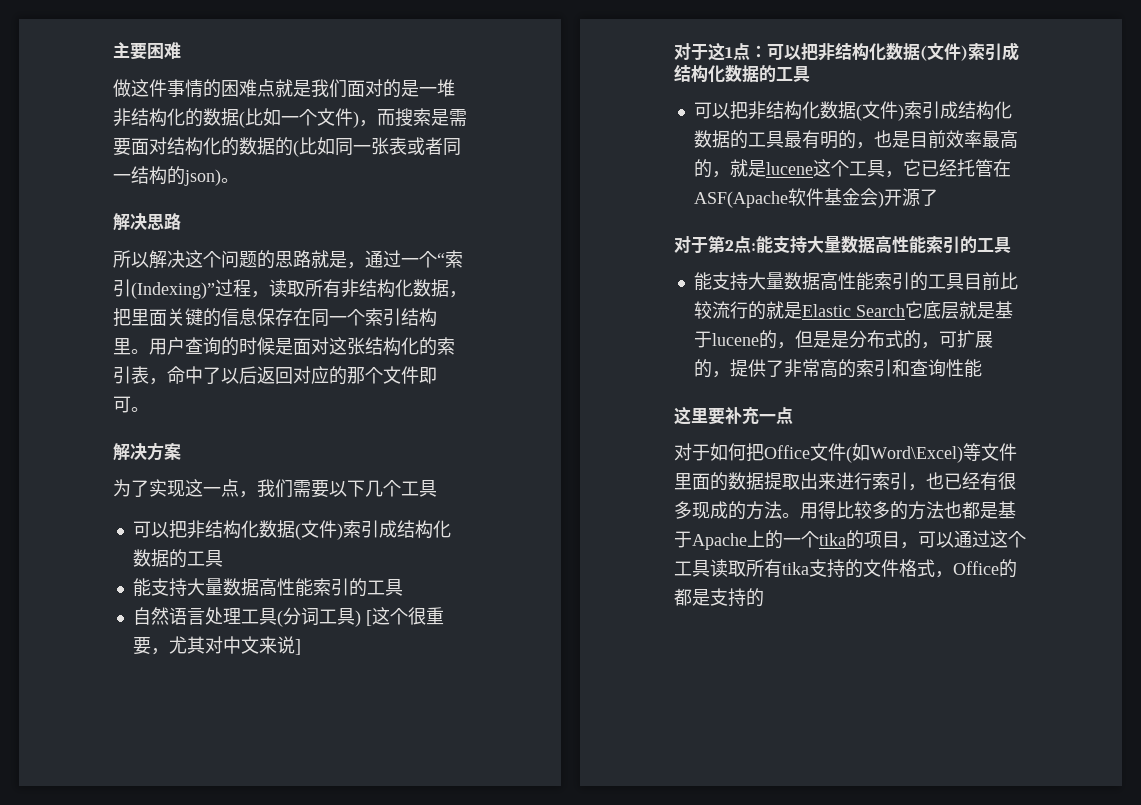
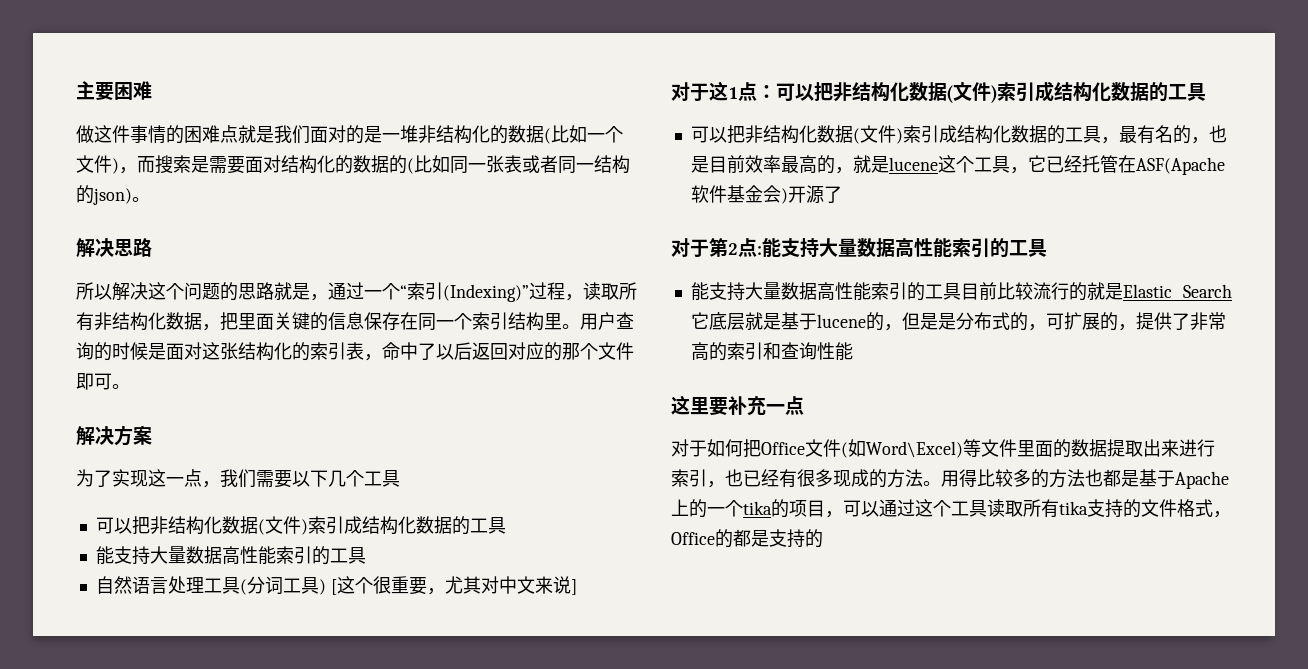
[783,130,838,149] 最有明 -> [1100,125,1173,144] ，最有名

